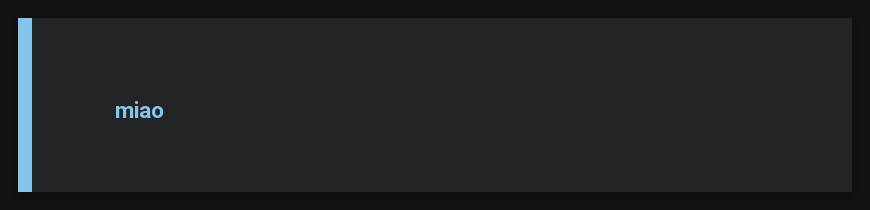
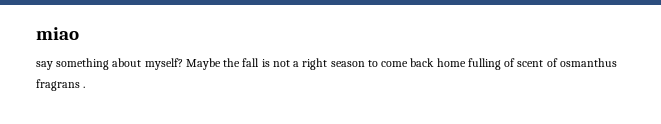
(164, 109) none -> [36,58,617,70] [36,79,86,91] // say something about myself? Maybe the fall is not a right season to come back home fulling of scent of osmanthus fragrans .

